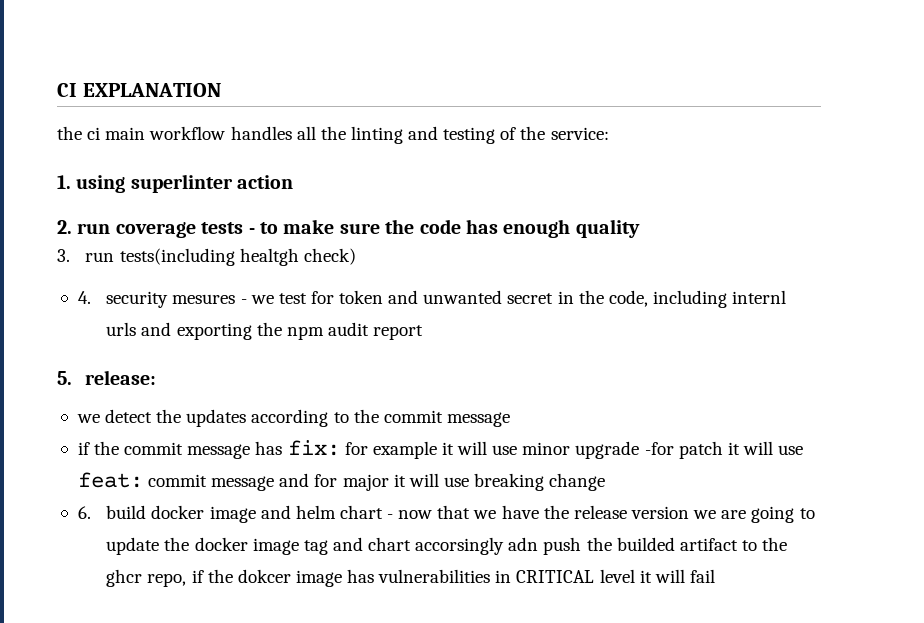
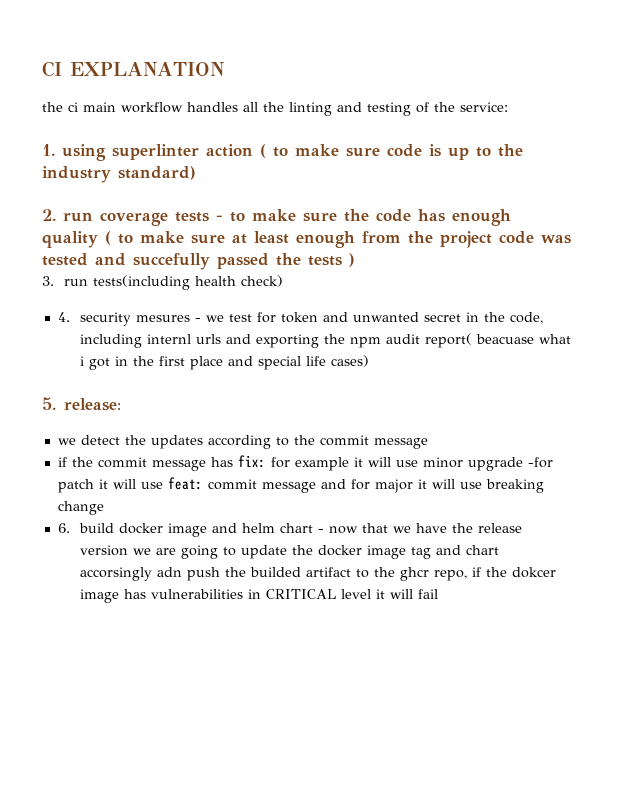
(294, 182) none -> [260,144,523,160] [42,166,196,183] ( to make sure code is up to the industry standard)
(640, 228) none -> [105,231,571,248] [42,253,355,270] ( to make sure at least enough from the project code was tested and succefully passed the tests )
[239,248,299,266] healtgh -> [195,276,237,286] health
[373,325,424,340] report -> [425,333,572,348] [80,355,370,370] report( beacuase what i got in the first place and special life cases)

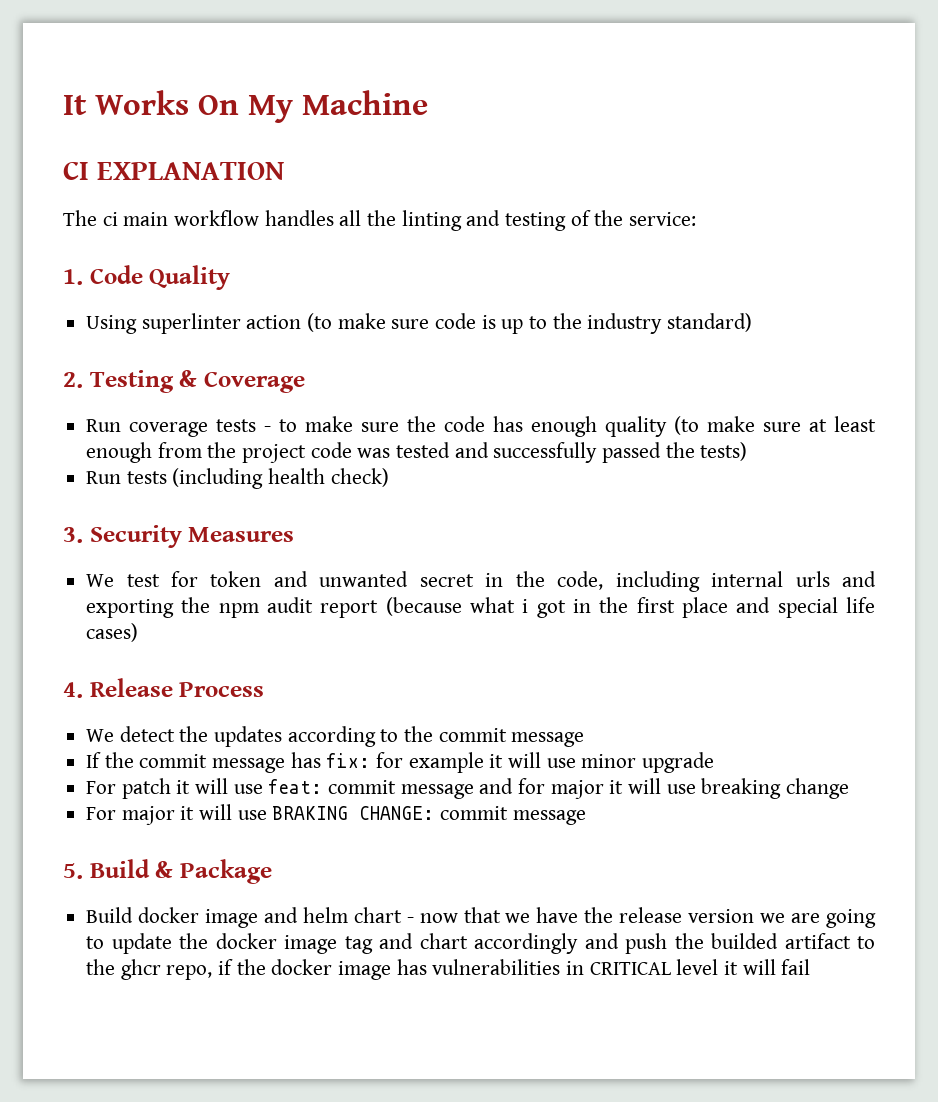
(42, 69) none -> [63,90,428,123] It Works On My Machine //
[42,102,63,112] the -> [63,210,97,226] The
[62,144,288,161] using superlinter action ( to -> [89,265,231,290] [86,313,333,334] Code Quality // Using superlinter action (to
[63,212,93,222] run -> [89,370,305,393] [86,419,122,432] Testing & Coverage // Run
[105,231,133,245] ( to -> [674,416,700,435] (to
[133,253,210,270] succefully -> [493,442,598,463] successfully
[308,253,355,267] [42,275,284,290] [57,312,225,326] tests ) // 3. run tests(including health check) // 4. security mesures - we -> [700,442,748,461] [86,468,389,489] [63,525,295,548] [86,574,115,587] tests) // Run tests (including health check) // 3. Security Measures // We
[147,334,192,344] internl -> [711,571,784,587] internal
[425,333,535,348] report( beacuase -> [320,597,462,618] report (because
[42,397,122,411] [57,438,76,445] 5. release: // we -> [63,678,265,698] [86,729,115,742] 4. Release Process // We
[57,457,67,467] if -> [86,752,102,768] If
[527,457,553,468] -for -> [86,781,117,794] // For
[57,523,115,533] 6. build -> [86,804,586,825] [63,859,272,884] [86,907,134,923] For major it will use BRAKING CHANGE: commit message // 5. Build & Package // Build
[80,567,183,581] accorsingly adn -> [474,933,619,954] accordingly and
[512,567,557,578] dokcer -> [271,959,333,975] docker

